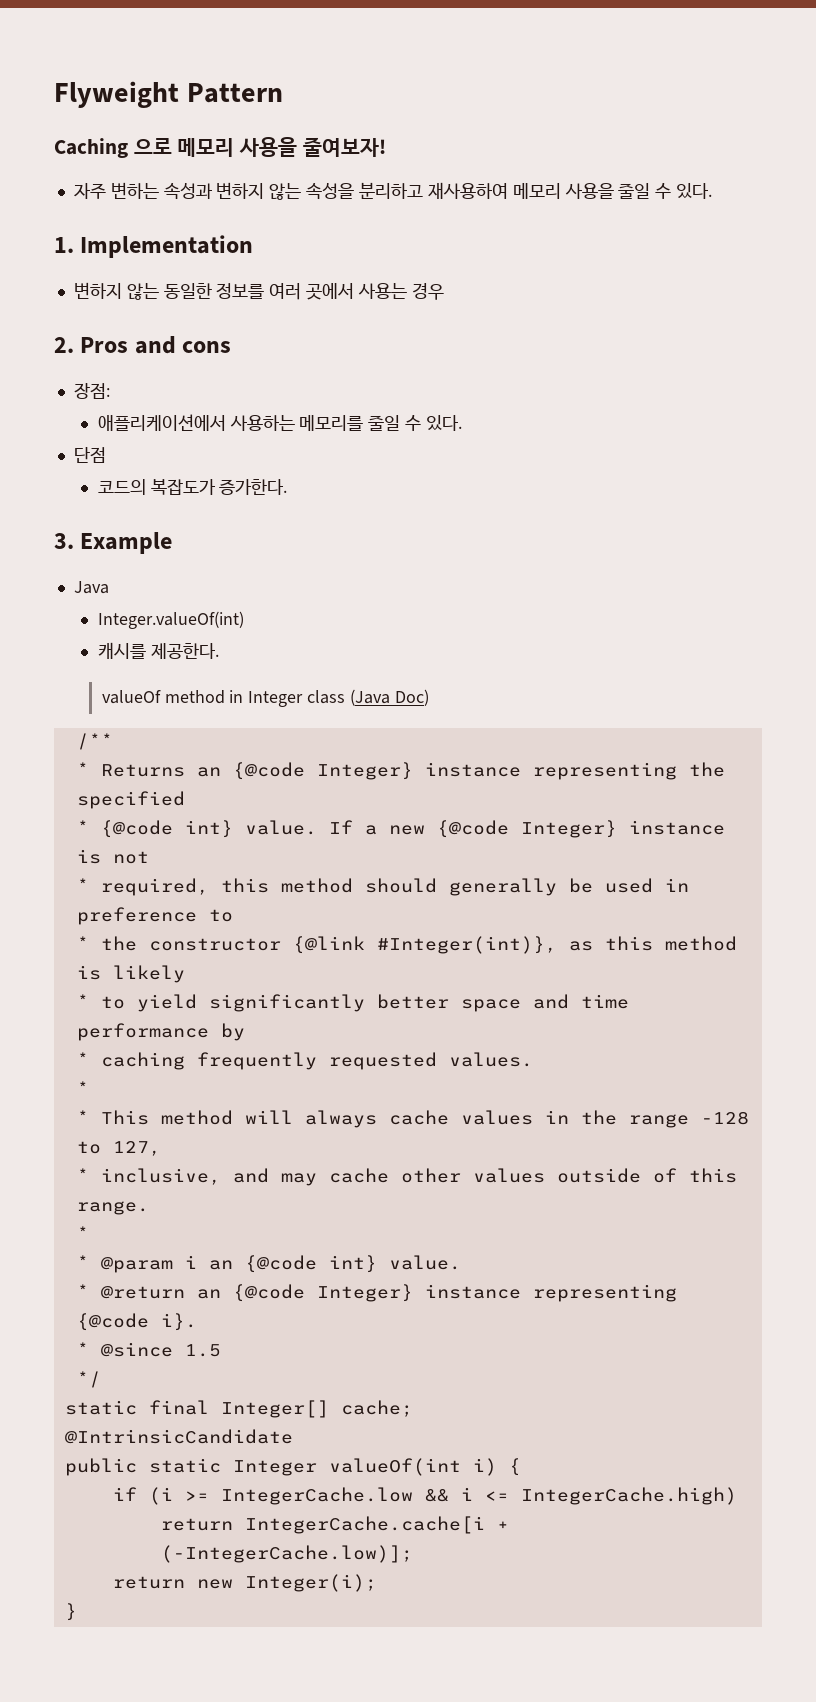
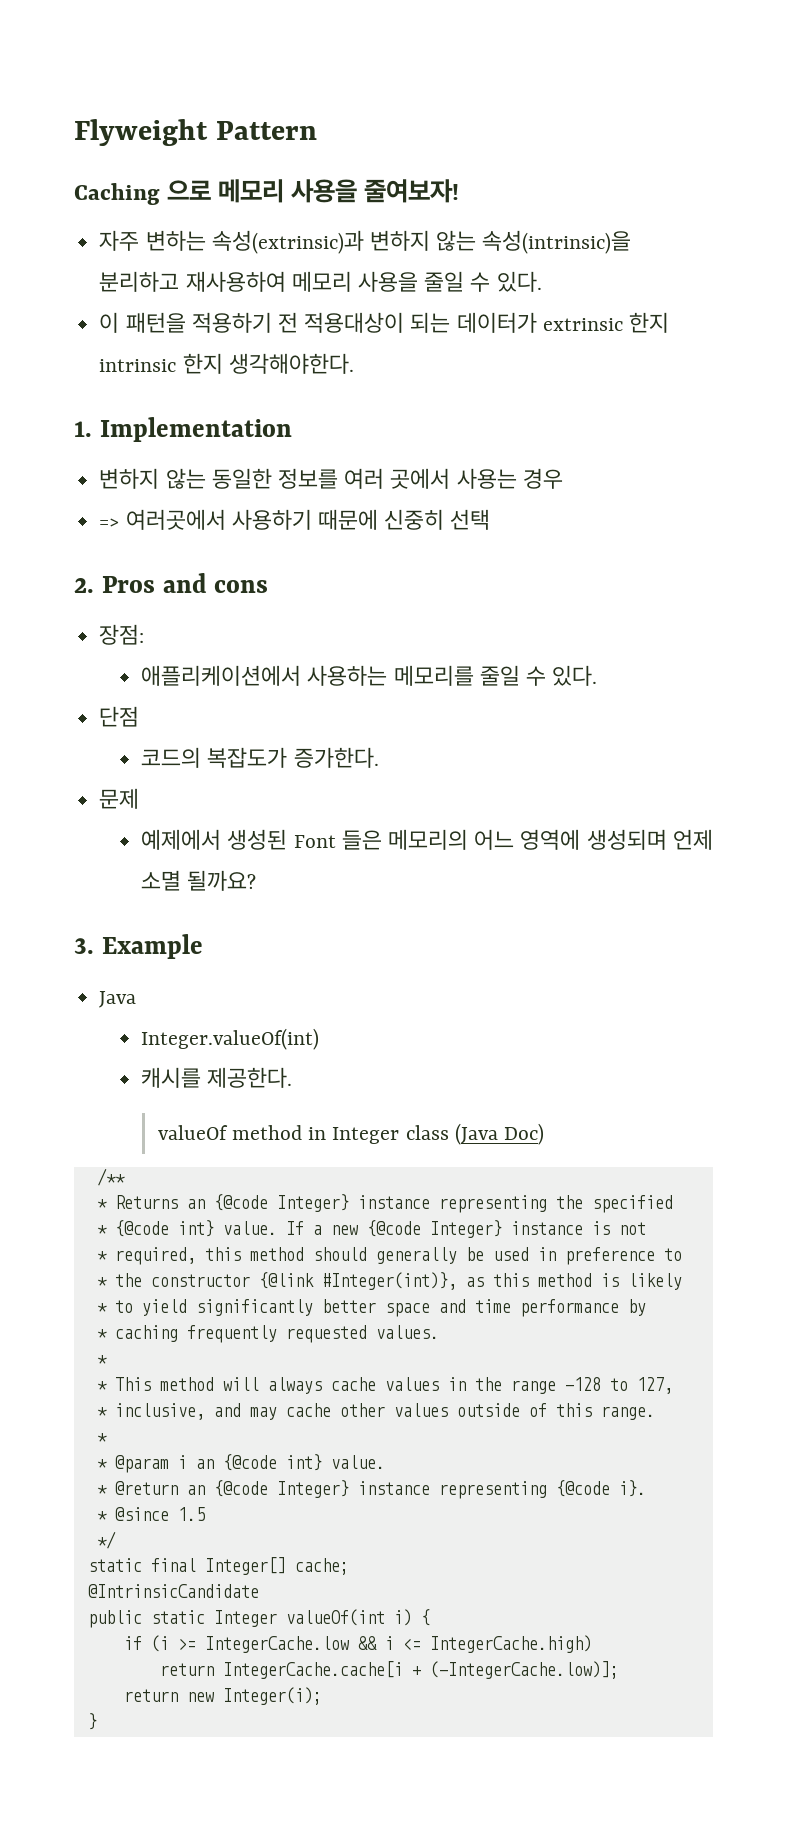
[163,182,355,200] 속성과 변하지 않는 속성을 -> [211,230,632,254] 속성(extrinsic)과 변하지 않는 속성(intrinsic)을
(713, 191) none -> [99,312,669,333] [99,353,354,374] // 이 패턴을 적용하기 전 적용대상이 되는 데이터가 extrinsic 한지 intrinsic 한지 생각해야한다.
(444, 291) none -> [99,509,491,530] // => 여러곳에서 사용하기 때문에 신중히 선택
(288, 487) none -> [99,788,140,809] [141,829,713,850] [141,870,257,891] // 문제 // 예제에서 생성된 Font 들은 메모리의 어느 영역에 생성되며 언제 소멸 될까요?

